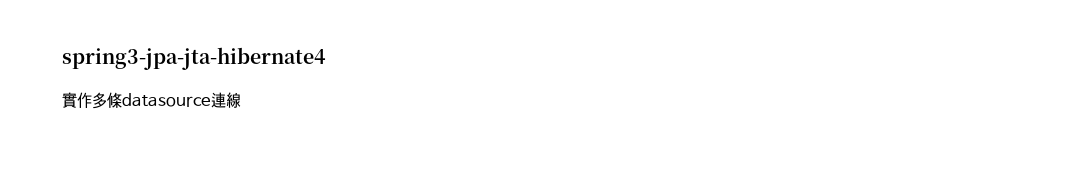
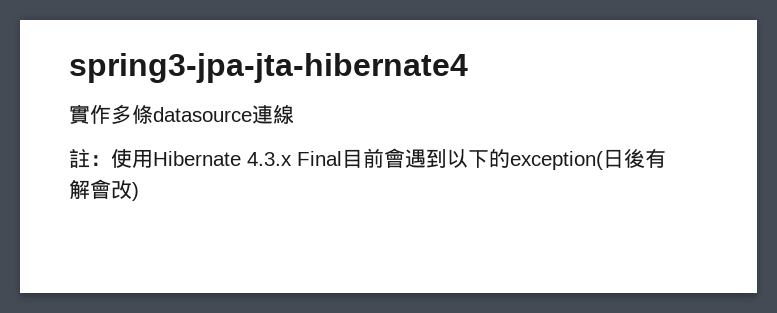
(241, 100) none -> [69,148,666,170] [69,179,139,201] // 註：使用Hibernate 4.3.x Final目前會遇到以下的exception(日後有解會改)

